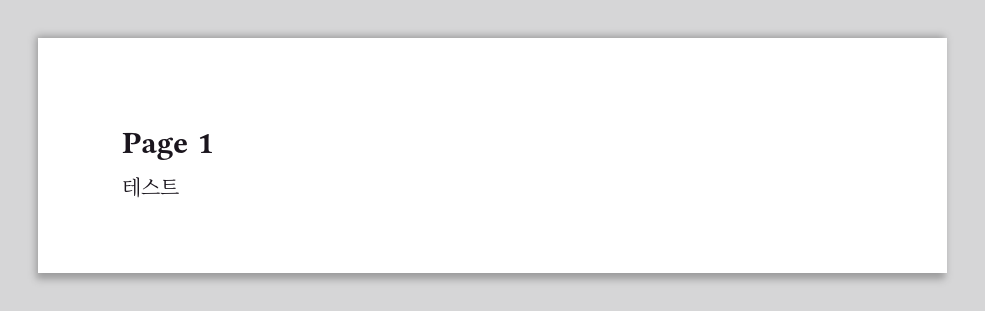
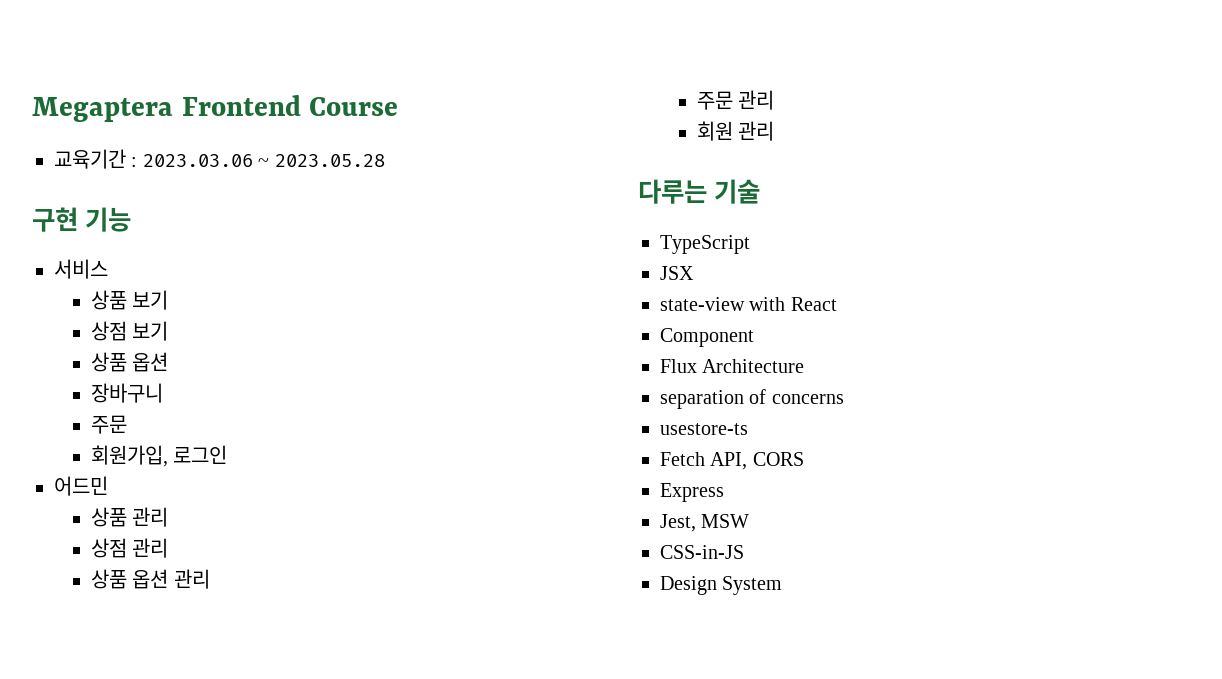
[122,132,213,160] [122,177,179,198] Page 1 // 테스트 -> [32,95,399,122] [54,149,385,169] [32,207,131,232] [54,259,108,279] [90,290,169,310] [90,321,169,341] [90,352,169,372] [90,383,163,403] [90,415,127,434] [90,445,228,467] [54,476,108,496] [90,507,169,527] [90,538,169,558] [90,569,210,589] [696,90,775,110] [696,121,775,141] [638,179,760,204] [660,235,750,254] [660,266,694,280] [660,297,837,311] [660,328,754,347] [660,359,805,373] [660,389,844,409] [660,423,748,435] [660,452,804,470] [660,483,724,502] [660,514,750,532] [660,545,744,559] [660,576,783,595] Megaptera Frontend Course // 교육기간 : 2023.03.06 ~ 2023.05.28 // 구현 기능 // 서비스 // 상품 보기 // 상점 보기 // 상품 옵션 // 장바구니 // 주문 // 회원가입, 로그인 // 어드민 // 상품 관리 // 상점 관리 // 상품 옵션 관리 // 주문 관리 // 회원 관리 // 다루는 기술 // TypeScript // JSX // state-view with React // Component // Flux Architecture // separation of concerns // usestore-ts // Fetch API, CORS // Express // Jest, MSW // CSS-in-JS // Design System

